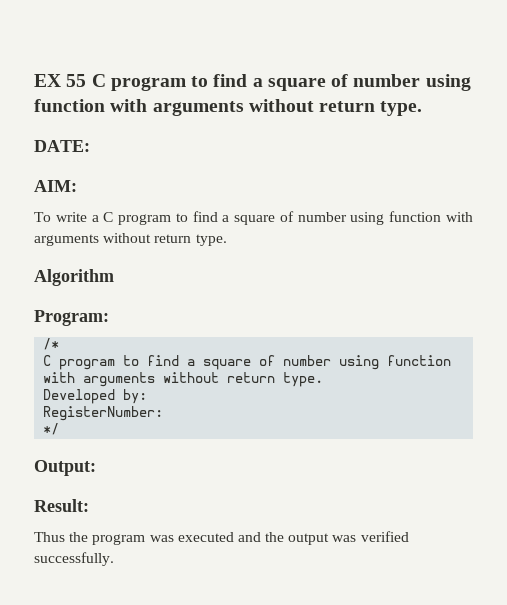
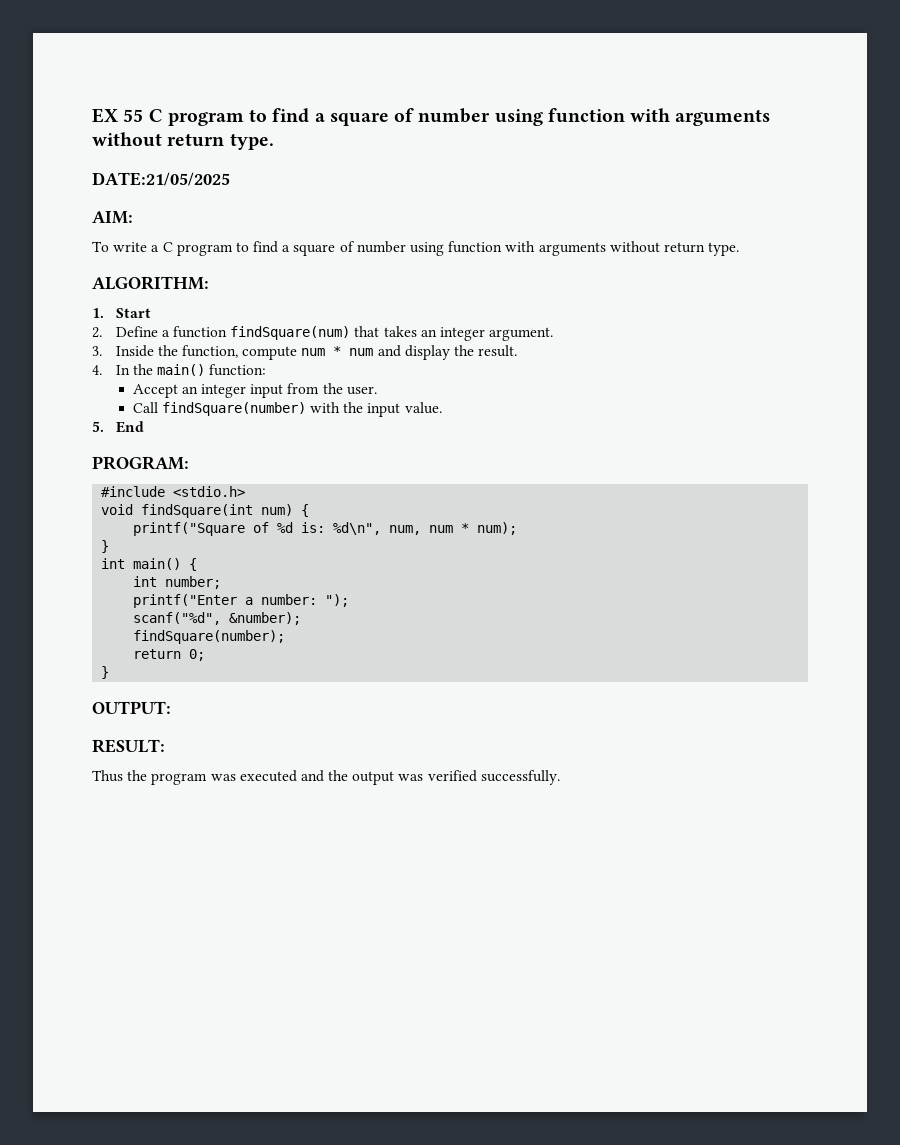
[34,140,90,152] DATE: -> [92,172,230,186] DATE:21/05/2025
[34,269,114,286] [34,310,109,326] [43,338,60,350] [43,355,452,370] [43,372,324,387] [43,389,148,404] [43,406,164,421] [43,423,60,435] [34,460,96,476] [34,499,89,512] Algorithm // Program: // /* // C program to find a square of number using function with arguments without return type. // Developed by: // RegisterNumber: // */ // Output: // Result: -> [92,276,209,290] [92,308,151,318] [92,326,554,341] [92,345,518,360] [92,364,267,376] [132,383,377,398] [132,402,442,417] [92,421,144,433] [92,456,189,470] [101,486,246,497] [101,504,310,518] [133,522,518,536] [101,540,110,553] [101,558,198,571] [133,576,222,589] [133,594,350,608] [133,612,302,625] [133,630,286,644] [133,649,206,661] [101,666,110,679] [92,701,171,714] [92,739,165,753] ALGORITHM: // 1. Start // 2. Define a function findSquare(num) that takes an integer argument. // 3. Inside the function, compute num * num and display the result. // 4. In the main() function: // Accept an integer input from the user. // Call findSquare(number) with the input value. // 5. End // PROGRAM: // #include <stdio.h> // void findSquare(int num) { // printf("Square of %d is: %d\n", num, num * num); // } // int main() { // int number; // printf("Enter a number: "); // scanf("%d", &number); // findSquare(number); // return 0; // } // OUTPUT: // RESULT:

